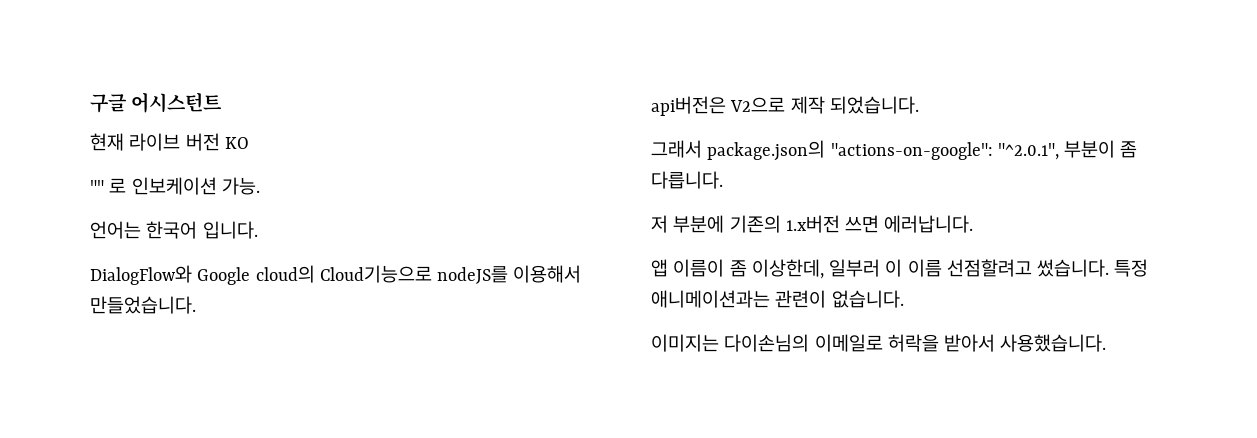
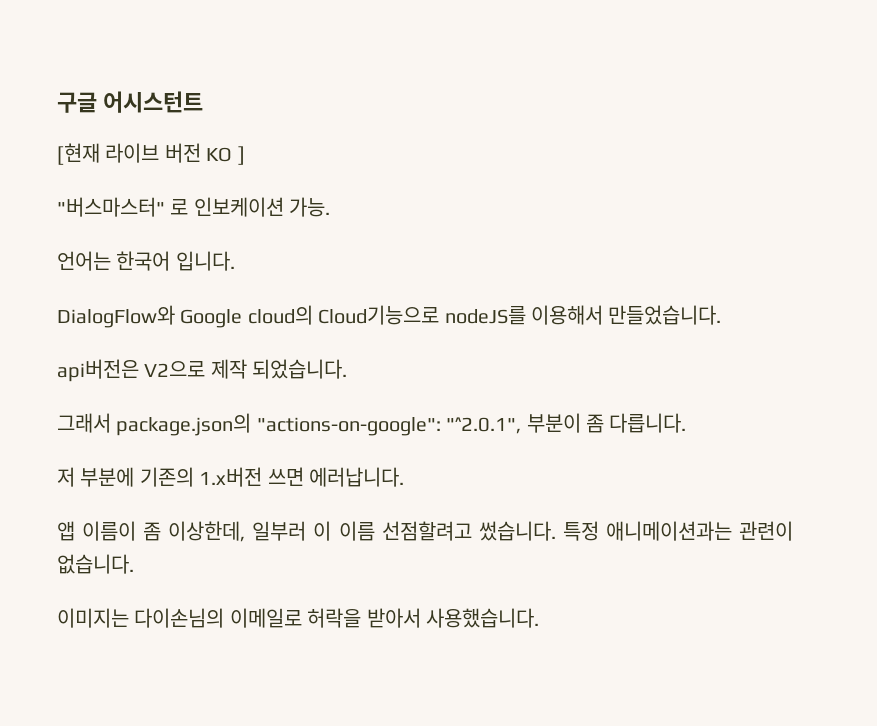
[90,133,124,151] 현재 -> [57,143,100,165] [현재
[90,180,104,193] // "" -> [237,146,245,165] [57,197,165,217] ] // "버스마스터"

